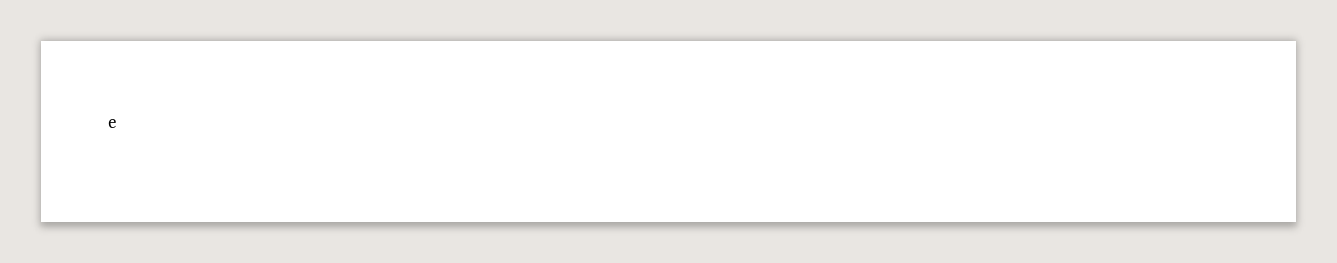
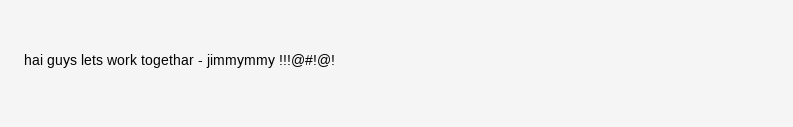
[108,119,117,128] e -> [24,54,335,68] hai guys lets work togethar - jimmymmy !!!@#!@!

